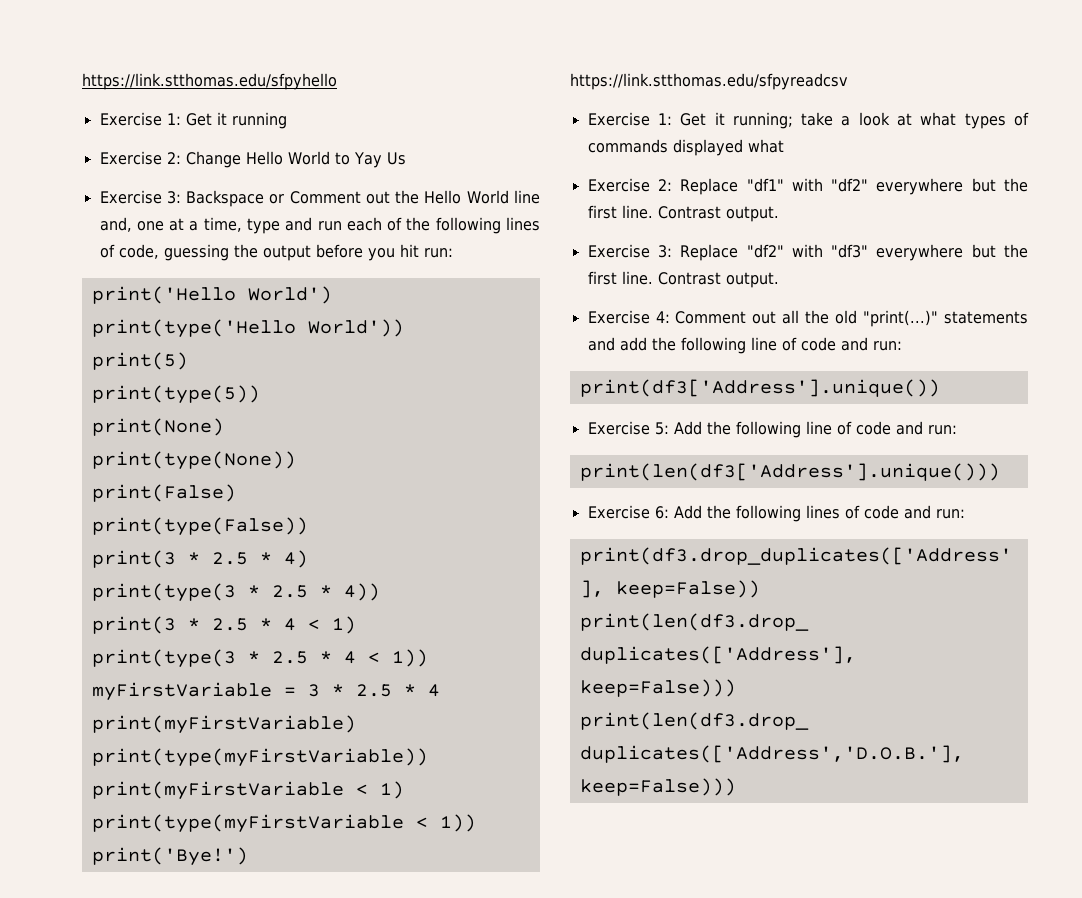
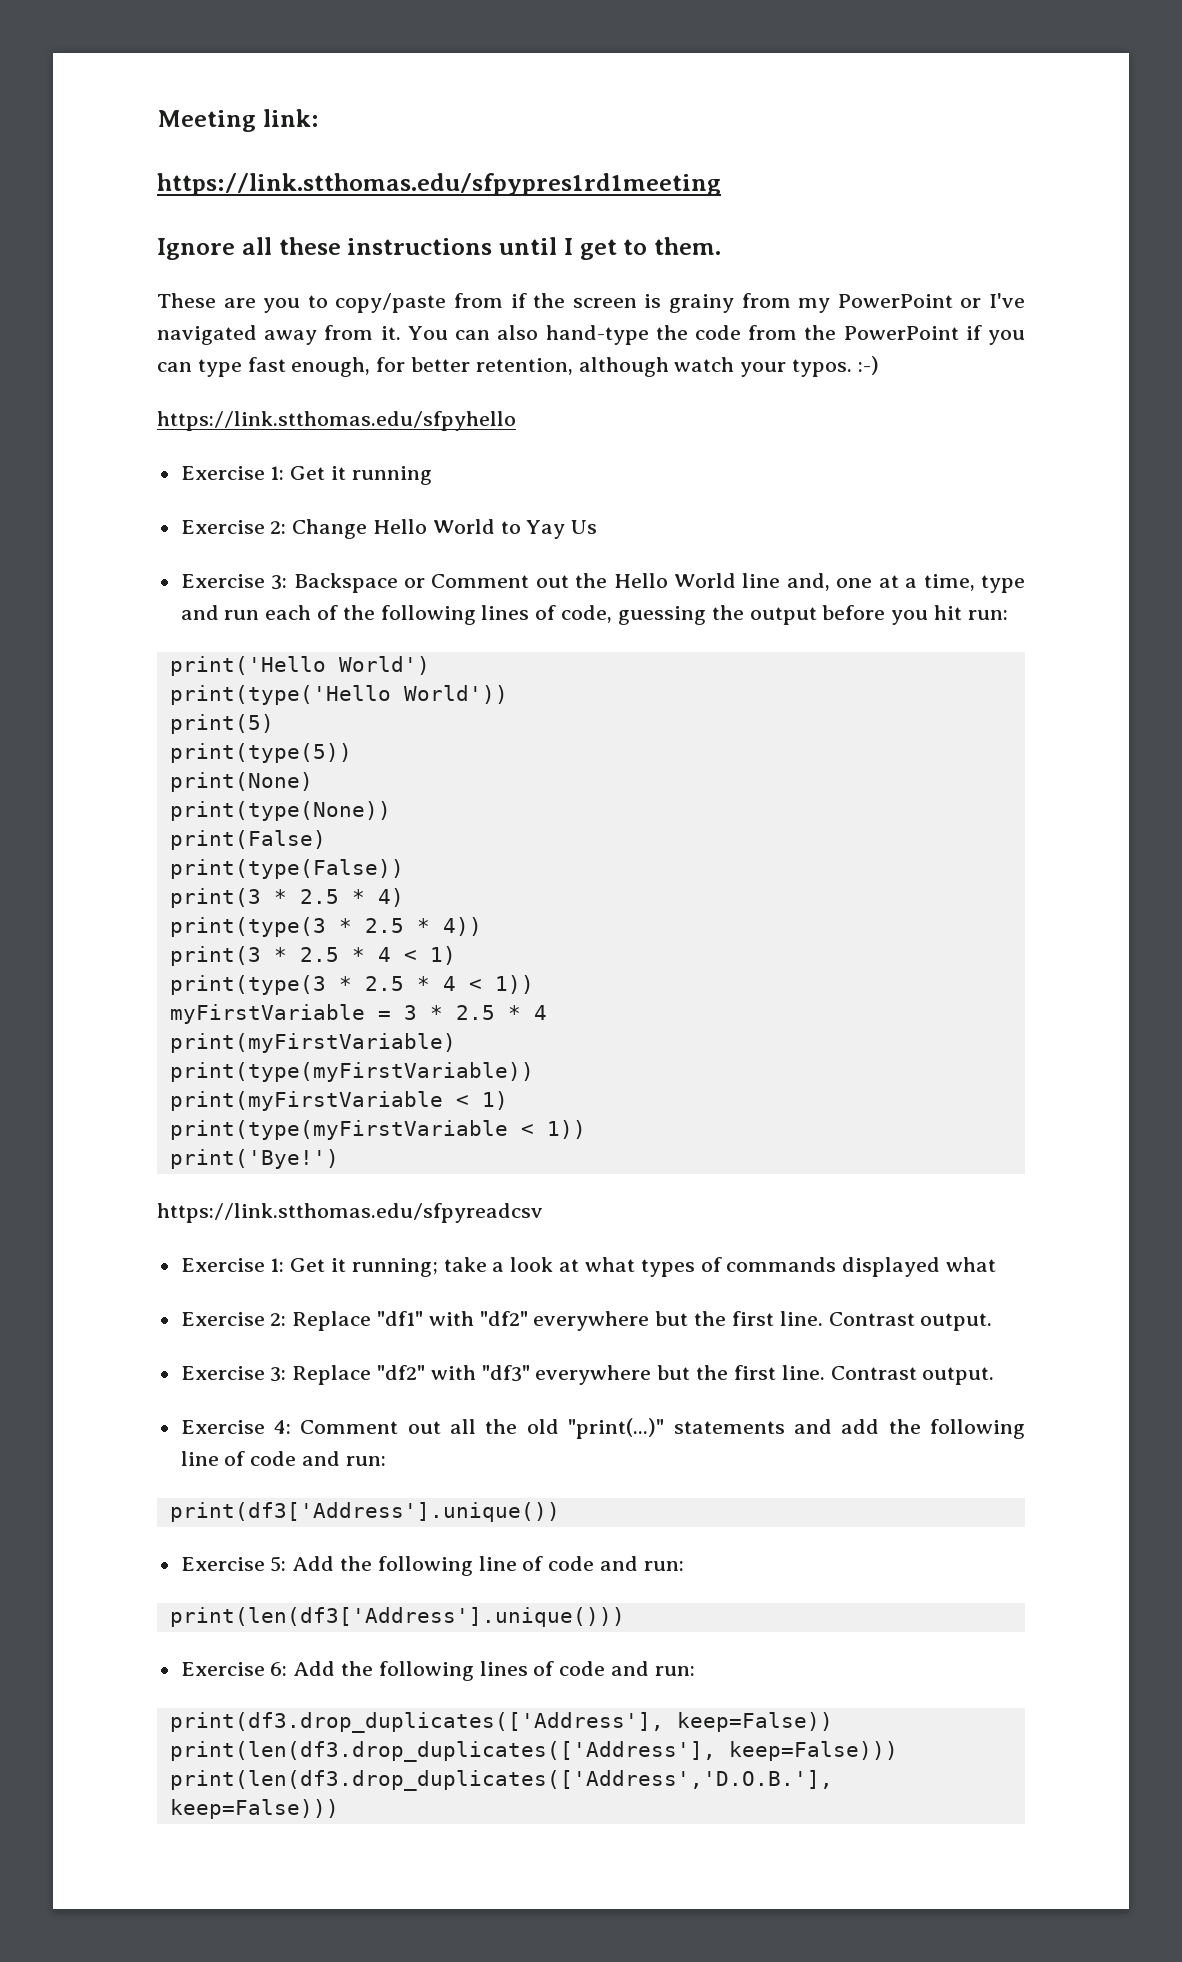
(82, 81) none -> [157,109,319,132] [157,173,721,196] [157,237,721,260] [157,293,1026,313] [157,325,1026,345] [157,356,879,377] Meeting link: // https://link.stthomas.edu/sfpypres1rd1meeting // Ignore all these instructions until I get to them. // These are you to copy/paste from if the screen is grainy from my PowerPoint or I've navigated away from it. You can also hand-type the code from the PowerPoint if you can type fast enough, for better retention, although watch your typos. :-) //

